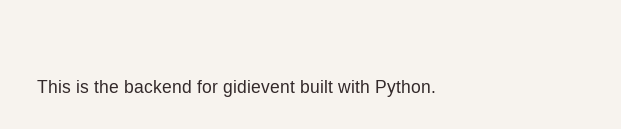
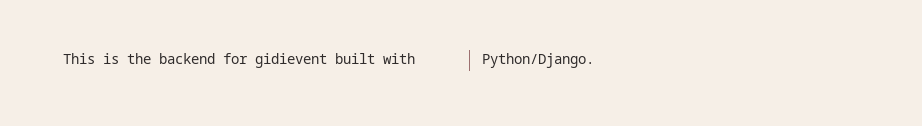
[375,80,436,97] Python. -> [482,53,594,68] Python/Django.

